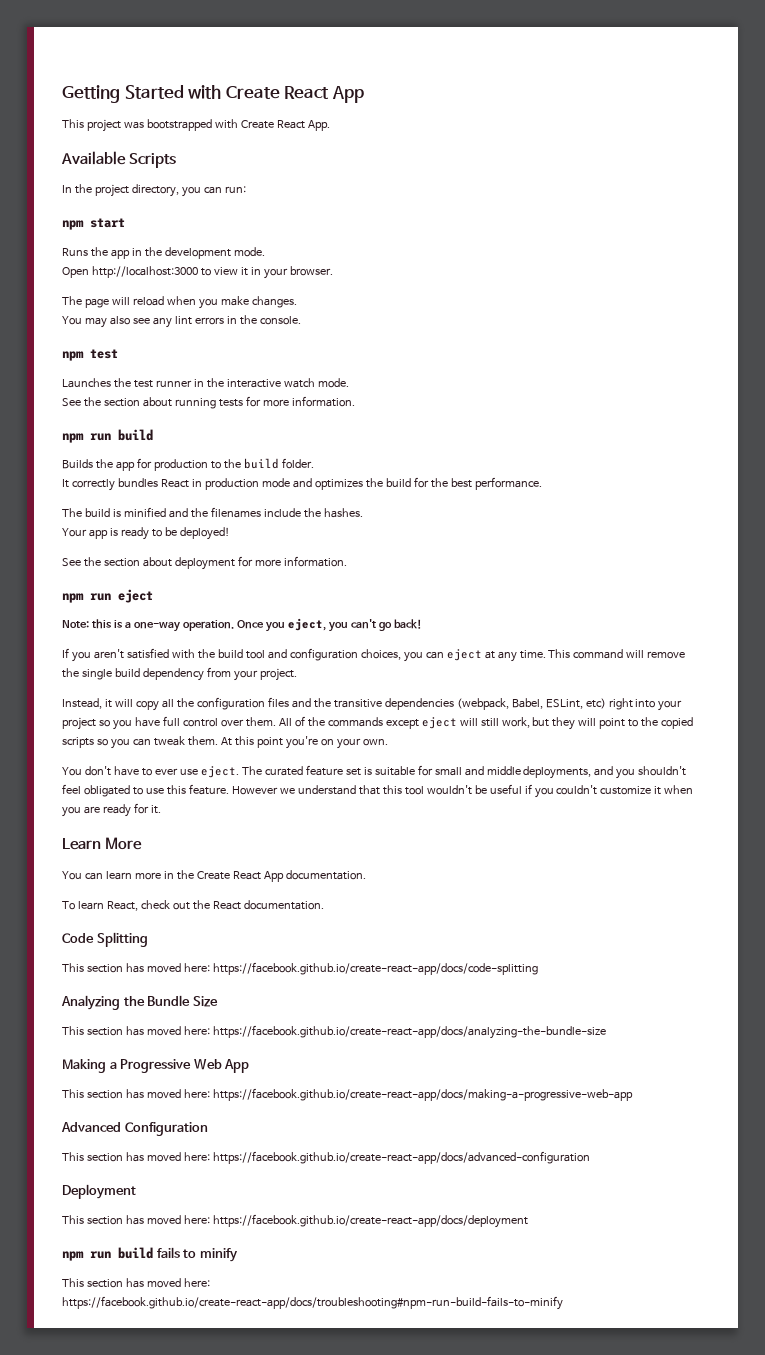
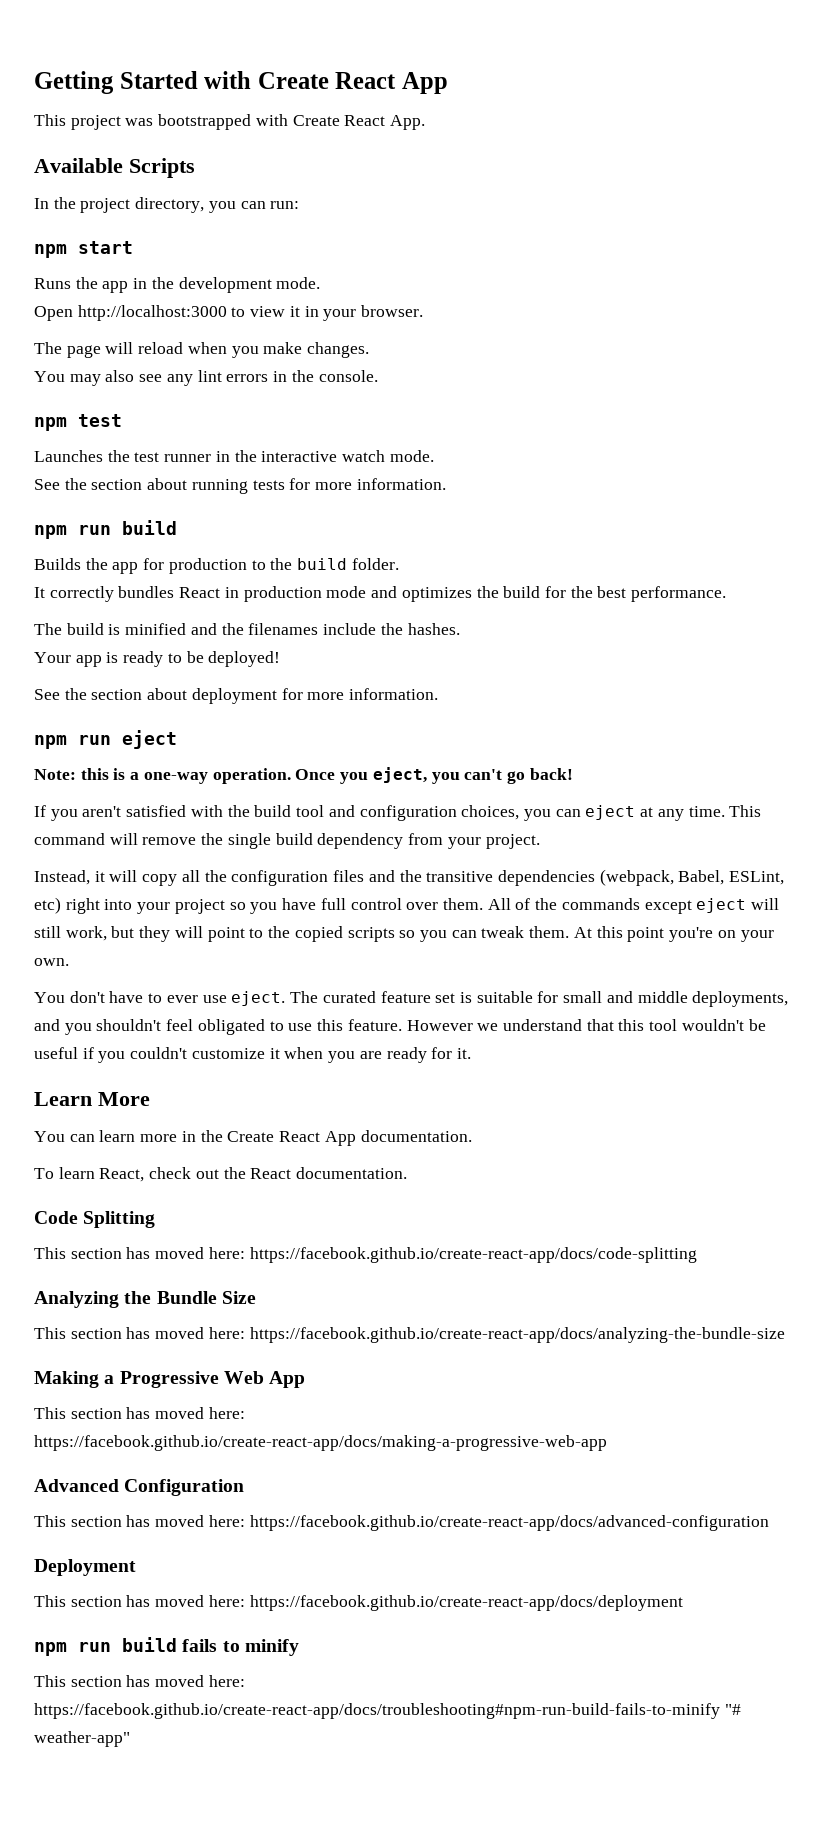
(563, 1303) none -> [724,1704,741,1715] [34,1731,130,1747] "# weather-app"

